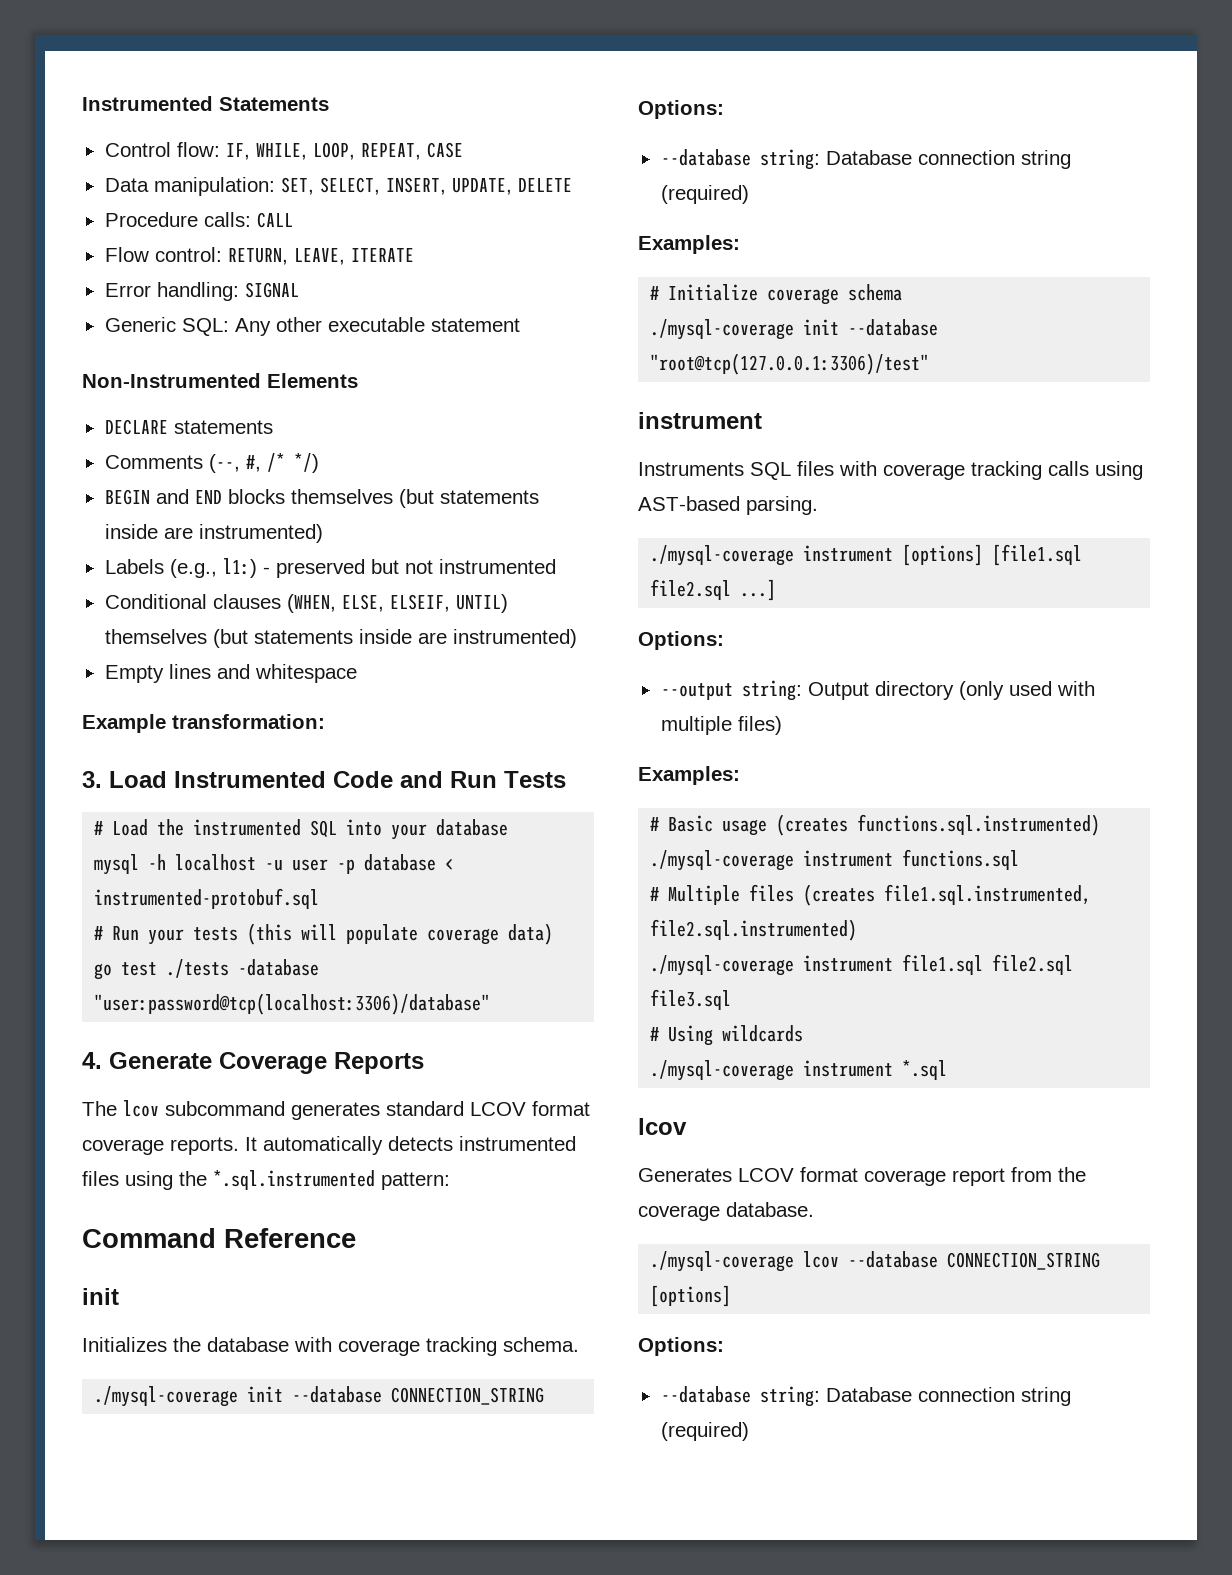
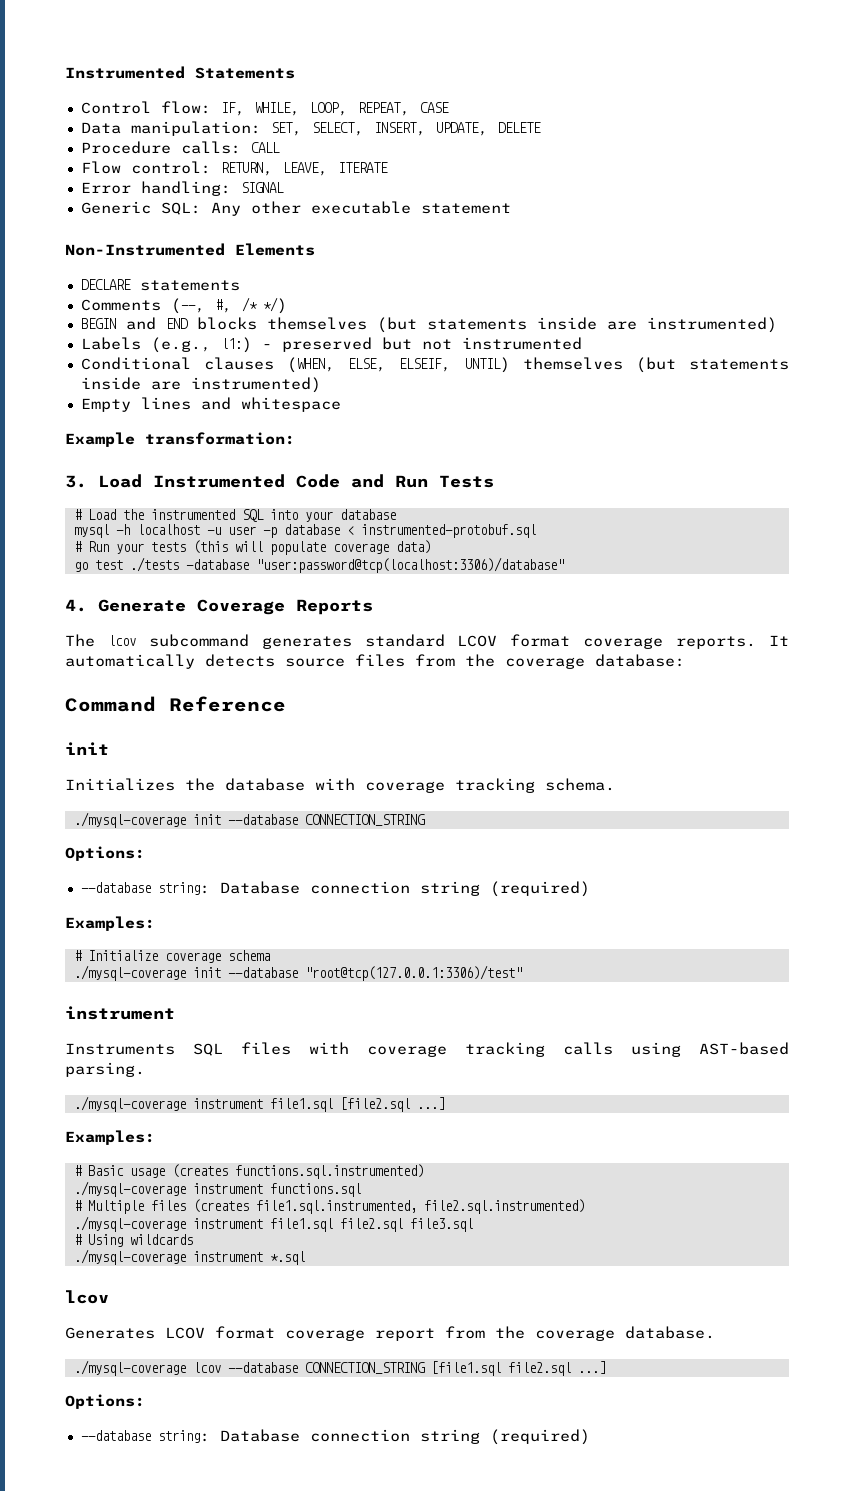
[459,1136,576,1151] [82,1170,450,1190] instrumented files using the *.sql.instrumented pattern: -> [285,654,685,669] source files from the coverage database:
[902,544,1083,566] [650,579,777,601] [638,631,724,650] [660,680,1095,701] [660,716,782,735] [options] [file1.sql file2.sql ...] // Options: // --output string: Output directory (only used with multiple files) -> [269,1097,445,1112] file1.sql [file2.sql ...]
[650,1285,732,1307] [options] -> [430,1361,606,1376] [file1.sql file2.sql ...]

